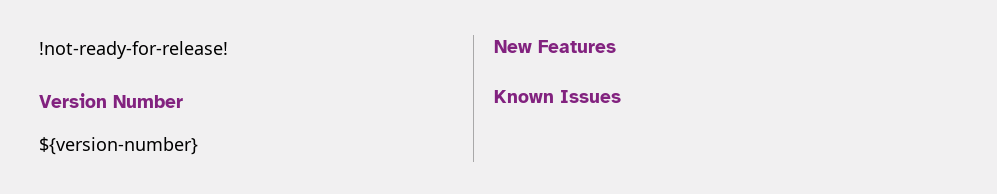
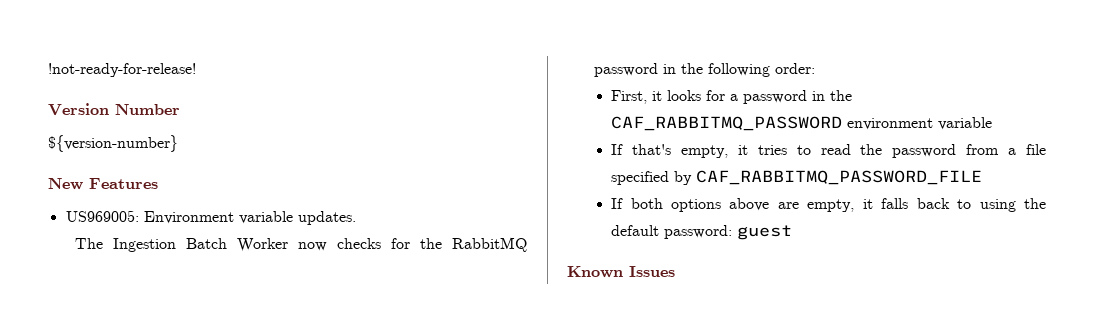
(616, 46) none -> [65,210,356,225] [74,237,528,252] [593,63,815,77] [611,90,853,104] [611,116,993,131] [611,144,1046,158] [611,170,983,185] [611,198,1046,212] [611,225,793,240] // US969005: Environment variable updates. // The Ingestion Batch Worker now checks for the RabbitMQ password in the following order: // First, it looks for a password in the CAF_RABBITMQ_PASSWORD environment variable // If that's empty, it tries to read the password from a file specified by CAF_RABBITMQ_PASSWORD_FILE // If both options above are empty, it falls back to using the default password: guest

